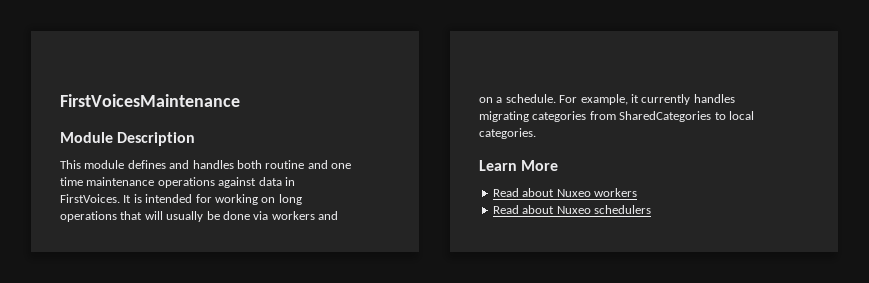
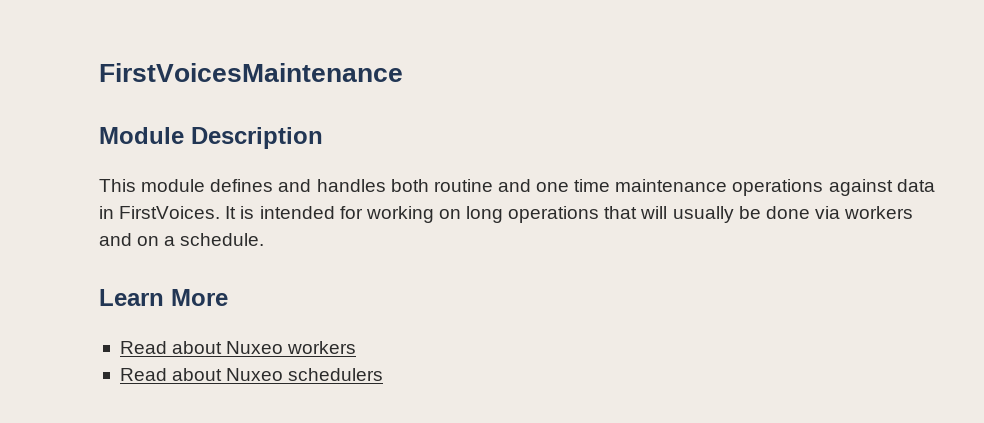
[559,94,735,105] [479,111,754,122] [479,128,536,139] For example, it currently handles migrating categories from SharedCategories to local categories. -> (265, 239) none

